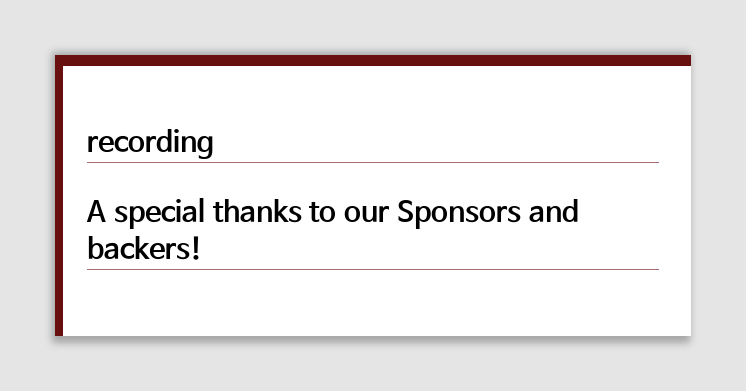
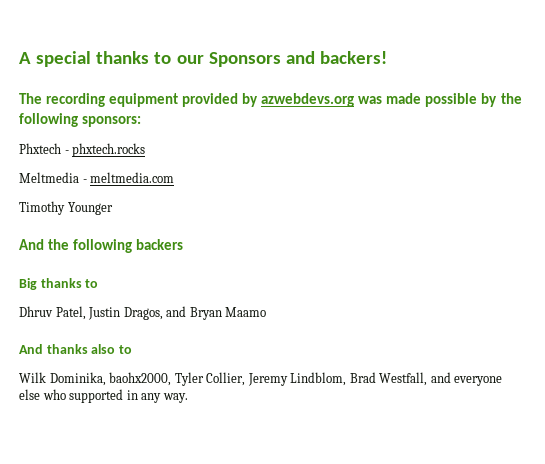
[87,129,214,159] recording // -> (19, 58) none
(203, 248) none -> [19,93,522,107] [19,113,142,127] [19,143,146,157] [19,172,175,183] [19,201,113,215] [19,239,184,253] [19,278,99,290] [19,306,267,320] [19,344,132,354] [19,372,503,386] [19,389,188,403] // The recording equipment provided by azwebdevs.org was made possible by the following sponsors: // Phxtech - phxtech.rocks // Meltmedia - meltmedia.com // Timothy Younger // And the following backers // Big thanks to // Dhruv Patel, Justin Dragos, and Bryan Maamo // And thanks also to // Wilk Dominika, baohx2000, Tyler Collier, Jeremy Lindblom, Brad Westfall, and everyone else who supported in any way.

